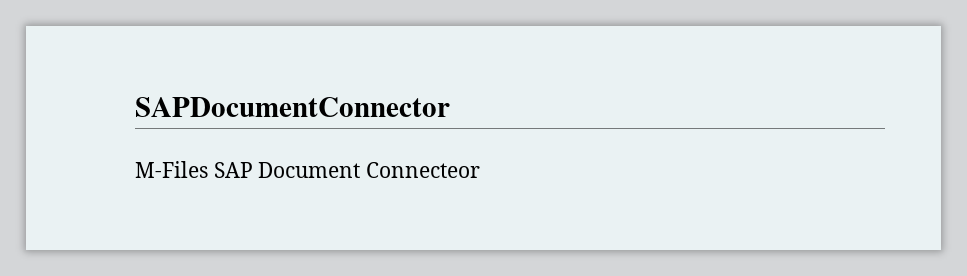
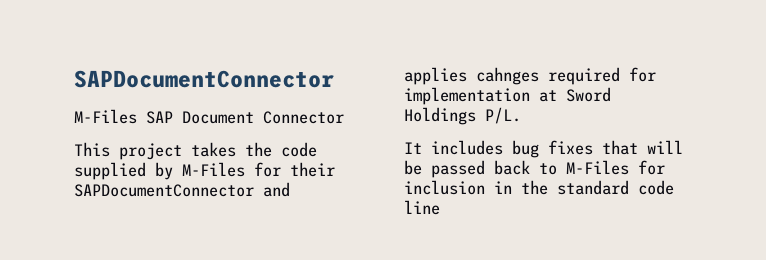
[366,162,481,178] Connecteor -> [263,111,344,124] [74,142,317,160] [74,162,335,180] [74,182,290,197] [404,67,656,85] [404,87,611,105] [404,107,521,125] [404,140,683,158] [404,160,665,178] [404,180,674,195] [404,200,440,215] Connector // This project takes the code supplied by M-Files for their SAPDocumentConnector and applies cahnges required for implementation at Sword Holdings P/L. // It includes bug fixes that will be passed back to M-Files for inclusion in the standard code line

